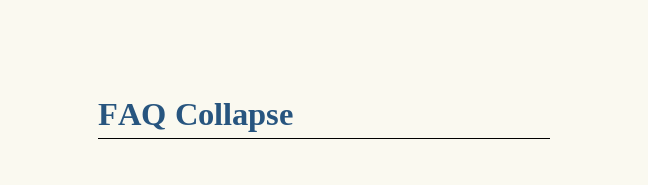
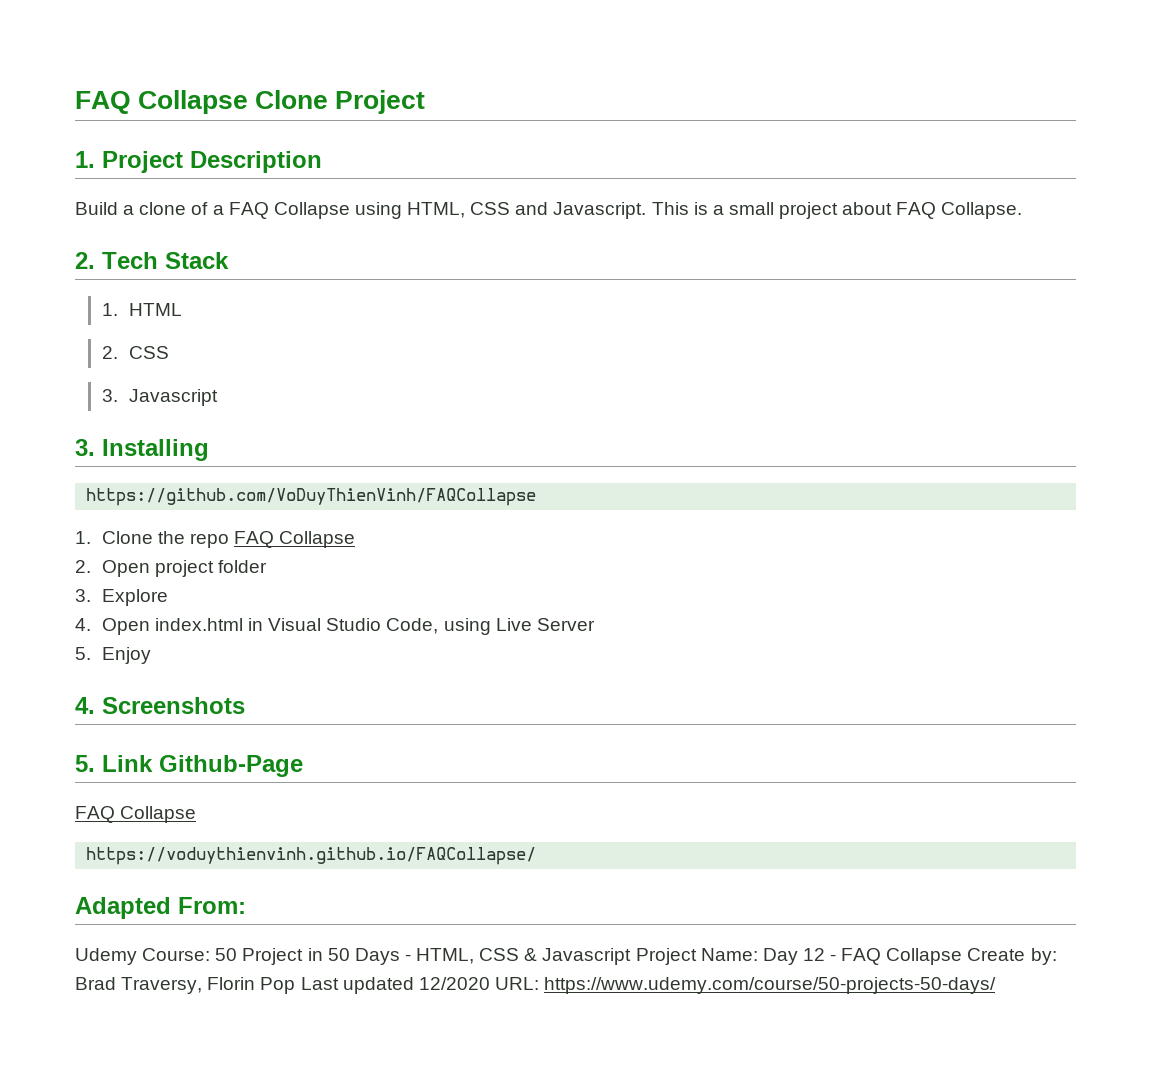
[98,103,293,132] FAQ Collapse -> [75,90,426,114] [75,151,322,173] [75,202,1023,219] [75,252,229,269] [101,303,182,316] [101,346,169,359] [101,389,218,406] [75,439,209,461] [86,488,537,506] [75,531,356,548] [75,560,268,577] [75,589,168,606] [75,618,595,635] [75,647,151,664] [75,697,245,714] [75,755,303,777] [75,806,197,823] [86,847,537,865] [75,897,246,919] [75,948,1057,965] [75,977,997,994] FAQ Collapse Clone Project // 1. Project Description // Build a clone of a FAQ Collapse using HTML, CSS and Javascript. This is a small project about FAQ Collapse. // 2. Tech Stack // 1. HTML // 2. CSS // 3. Javascript // 3. Installing // https://github.com/VoDuyThienVinh/FAQCollapse // 1. Clone the repo FAQ Collapse // 2. Open project folder // 3. Explore // 4. Open index.html in Visual Studio Code, using Live Server // 5. Enjoy // 4. Screenshots // 5. Link Github-Page // FAQ Collapse // https://voduythienvinh.github.io/FAQCollapse/ // Adapted From: // Udemy Course: 50 Project in 50 Days - HTML, CSS & Javascript Project Name: Day 12 - FAQ Collapse Create by: Brad Traversy, Florin Pop Last updated 12/2020 URL: https://www.udemy.com/course/50-projects-50-days/

